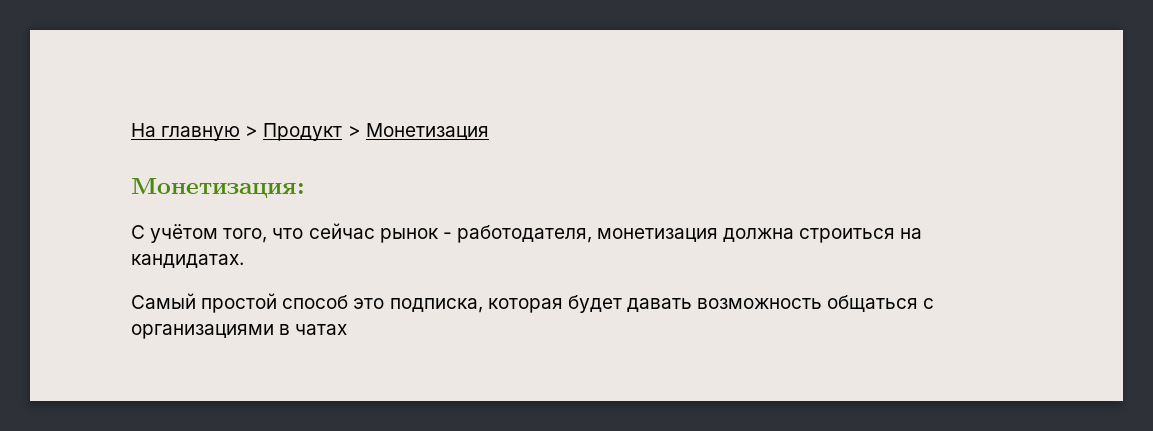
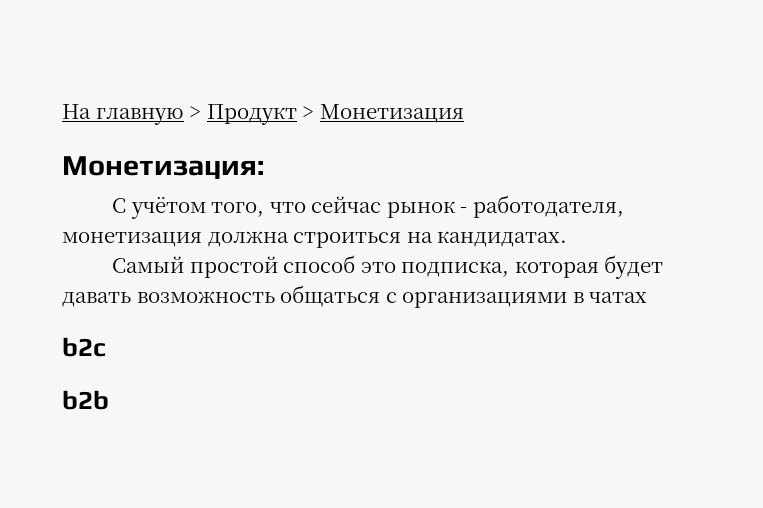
(348, 329) none -> [62,337,106,357] [62,390,109,410] // b2c // b2b

